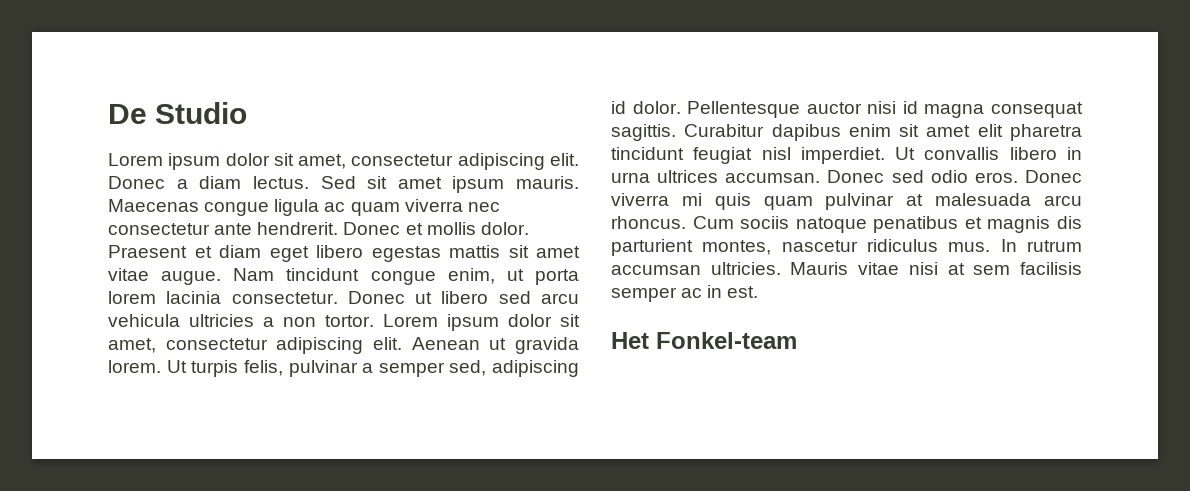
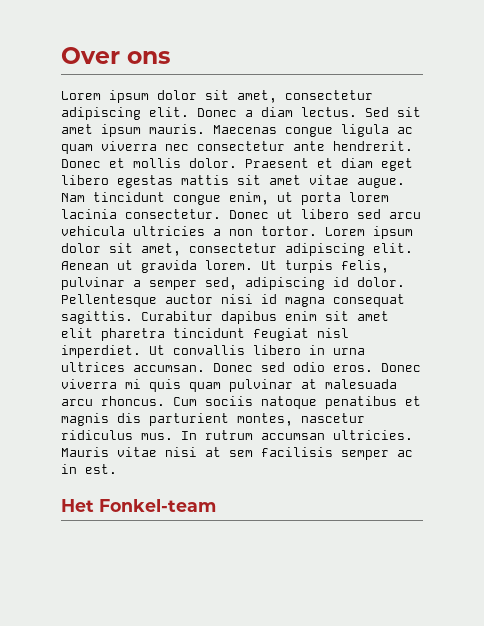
[108,102,248,124] De Studio -> [61,47,170,64] Over ons

